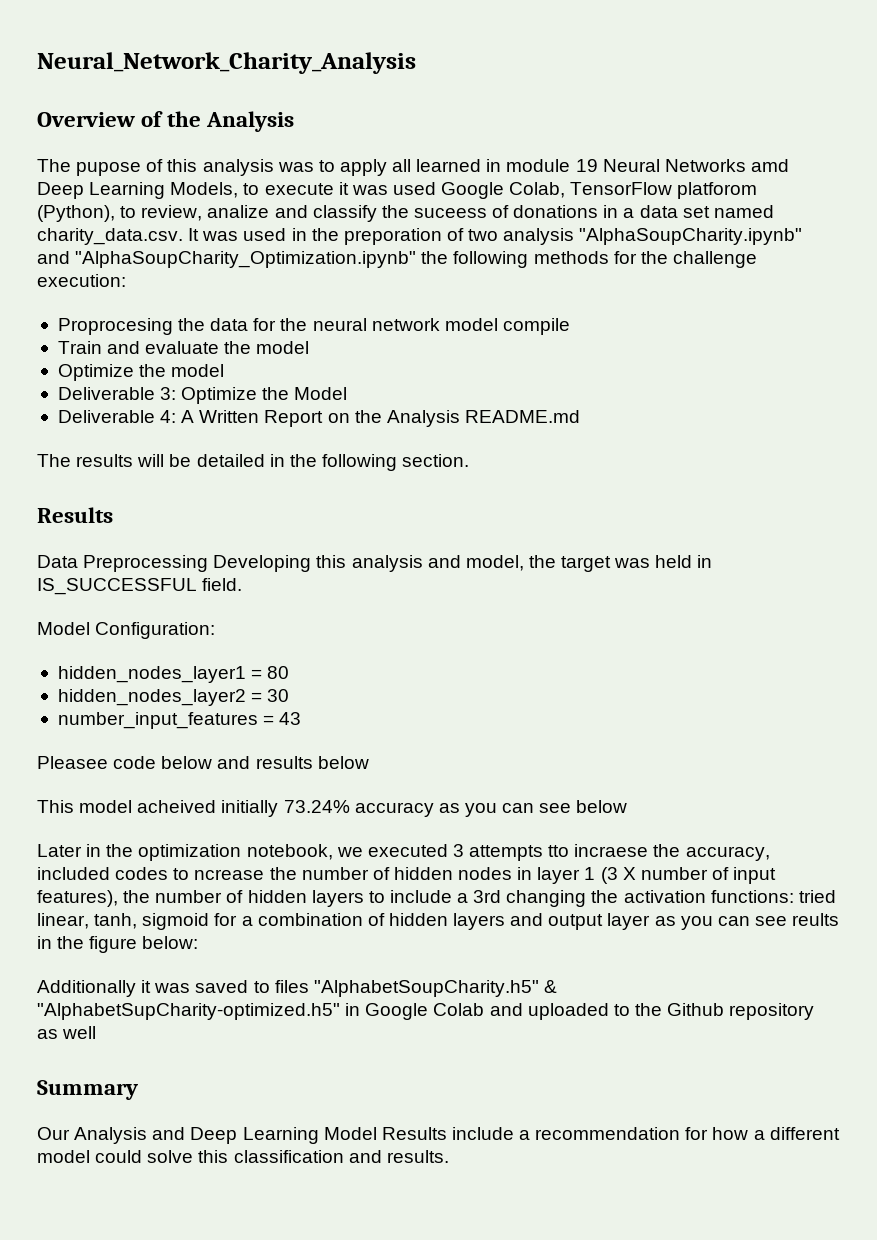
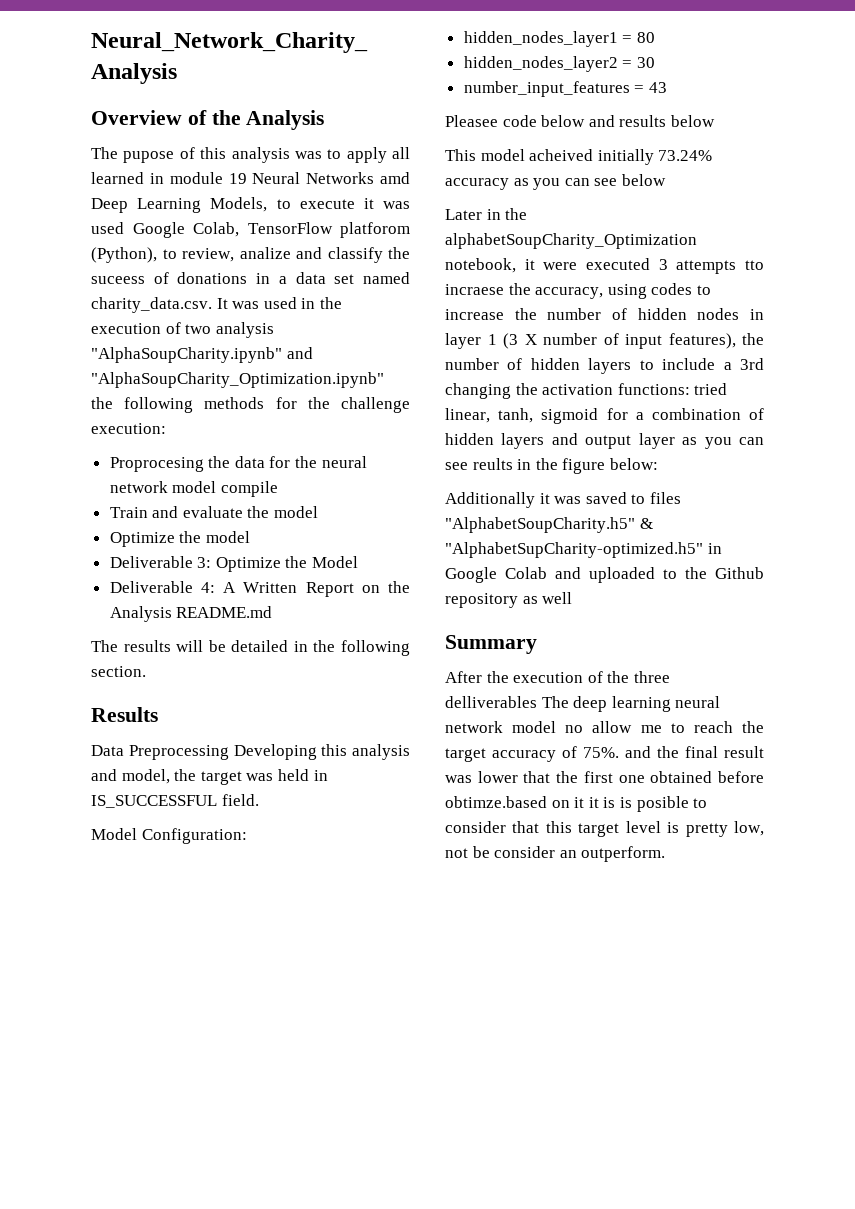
[343,228,442,245] preporation -> [91,323,161,334] execution
[138,844,363,861] optimization notebook, we -> [445,233,697,249] [445,258,578,273] alphabetSoupCharity_Optimization notebook, it were
[37,867,110,880] included -> [607,284,647,299] using
[194,869,265,880] ncrease -> [445,309,504,320] increase
[37,1127,840,1144] [37,1150,449,1163] Our Analysis and Deep Learning Model Results include a recommendation for how a different model could solve this classification and results. -> [445,671,670,683] [445,696,721,712] [445,721,764,733] [445,746,764,762] [445,771,764,783] [445,796,708,812] [445,821,764,837] [445,846,666,862] After the execution of the three delliverables The deep learning neural network model no allow me to reach the target accuracy of 75%. and the final result was lower that the first one obtained before obtimze.based on it it is is posible to consider that this target level is pretty low, not be consider an outperform.

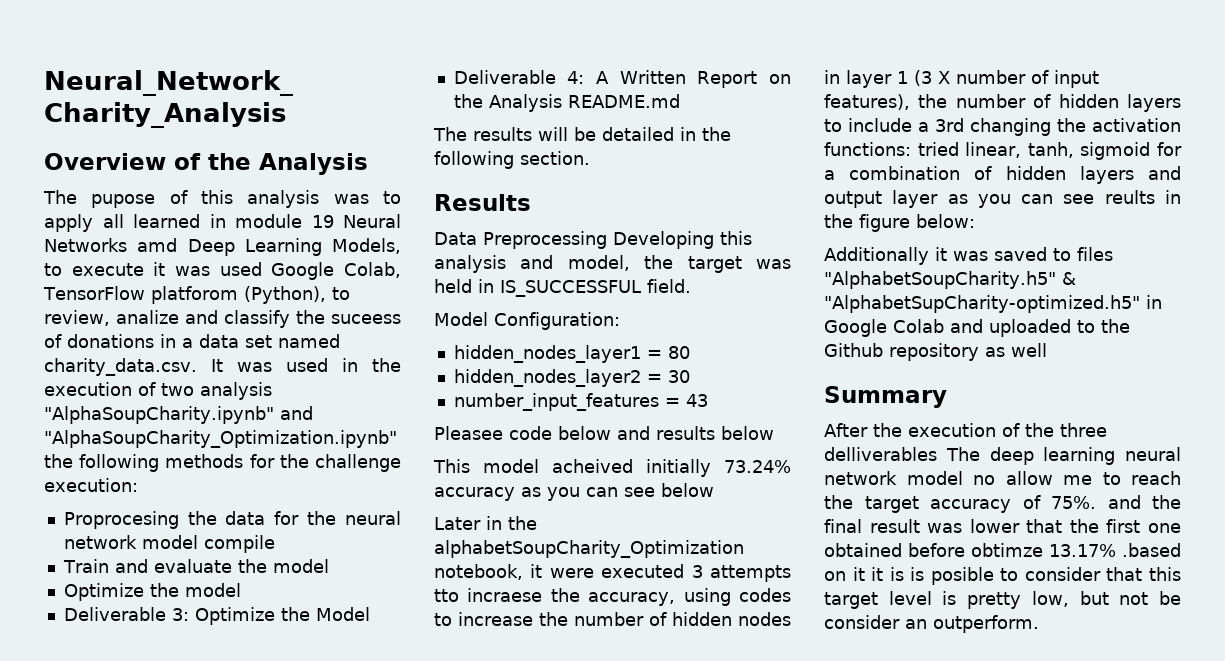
[445,796,547,808] obtimze.based -> [971,543,1181,557] obtimze 13.17% .based
(764, 828) none -> [1079,591,1109,605] but

